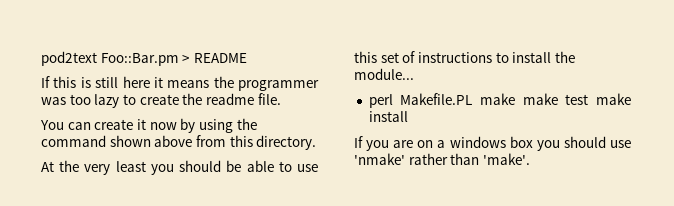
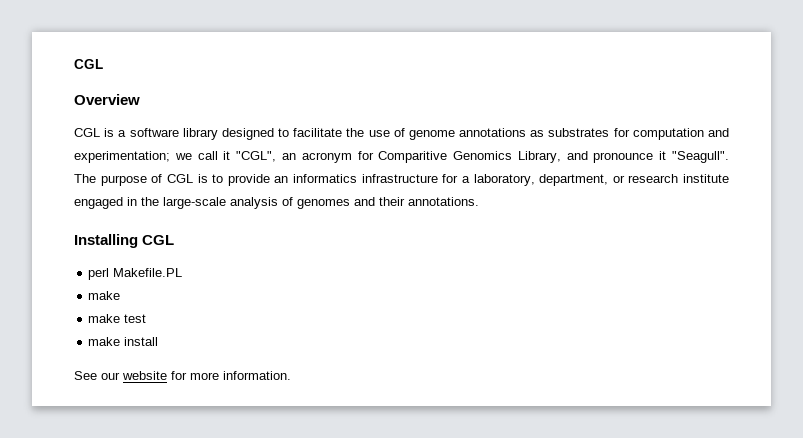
[41,51,247,66] [41,76,319,91] [41,93,281,108] [40,118,257,133] [41,135,317,150] [41,160,318,175] [354,51,575,63] [354,68,414,80] pod2text Foo::Bar.pm > README // If this is still here it means the programmer was too lazy to create the readme file. // You can create it now by using the command shown above from this directory. // At the very least you should be able to use this set of instructions to install the module... -> [74,59,103,69] [74,94,140,105] [74,128,729,140] [74,151,730,163] [74,174,729,186] [74,197,479,209] [74,234,175,248] CGL // Overview // CGL is a software library designed to facilitate the use of genome annotations as substrates for computation and experimentation; we call it "CGL", an acronym for Comparitive Genomics Library, and pronounce it "Seagull". The purpose of CGL is to provide an informatics infrastructure for a laboratory, department, or research institute engaged in the large-scale analysis of genomes and their annotations. // Installing CGL
[480,93,516,105] make -> [88,291,121,300] // make //
(589, 99) none -> (147, 318) //
[354,136,631,151] [354,153,530,165] If you are on a windows box you should use 'nmake' rather than 'make'. -> [74,371,291,380] See our website for more information.

